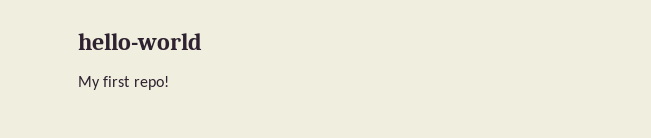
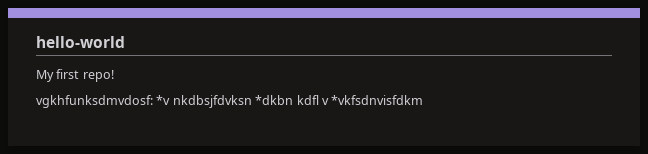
(169, 83) none -> [36,95,424,108] // vgkhfunksdmvdosf: *v nkdbsjfdvksn *dkbn kdfl v *vkfsdnvisfdkm

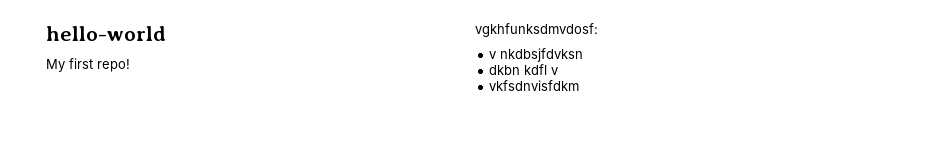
[156,95,171,105] *v -> [489,51,497,59] // v
[255,95,294,105] *dkbn -> [489,65,521,75] // dkbn
[331,95,424,105] *vkfsdnvisfdkm -> [489,80,580,91] // vkfsdnvisfdkm

